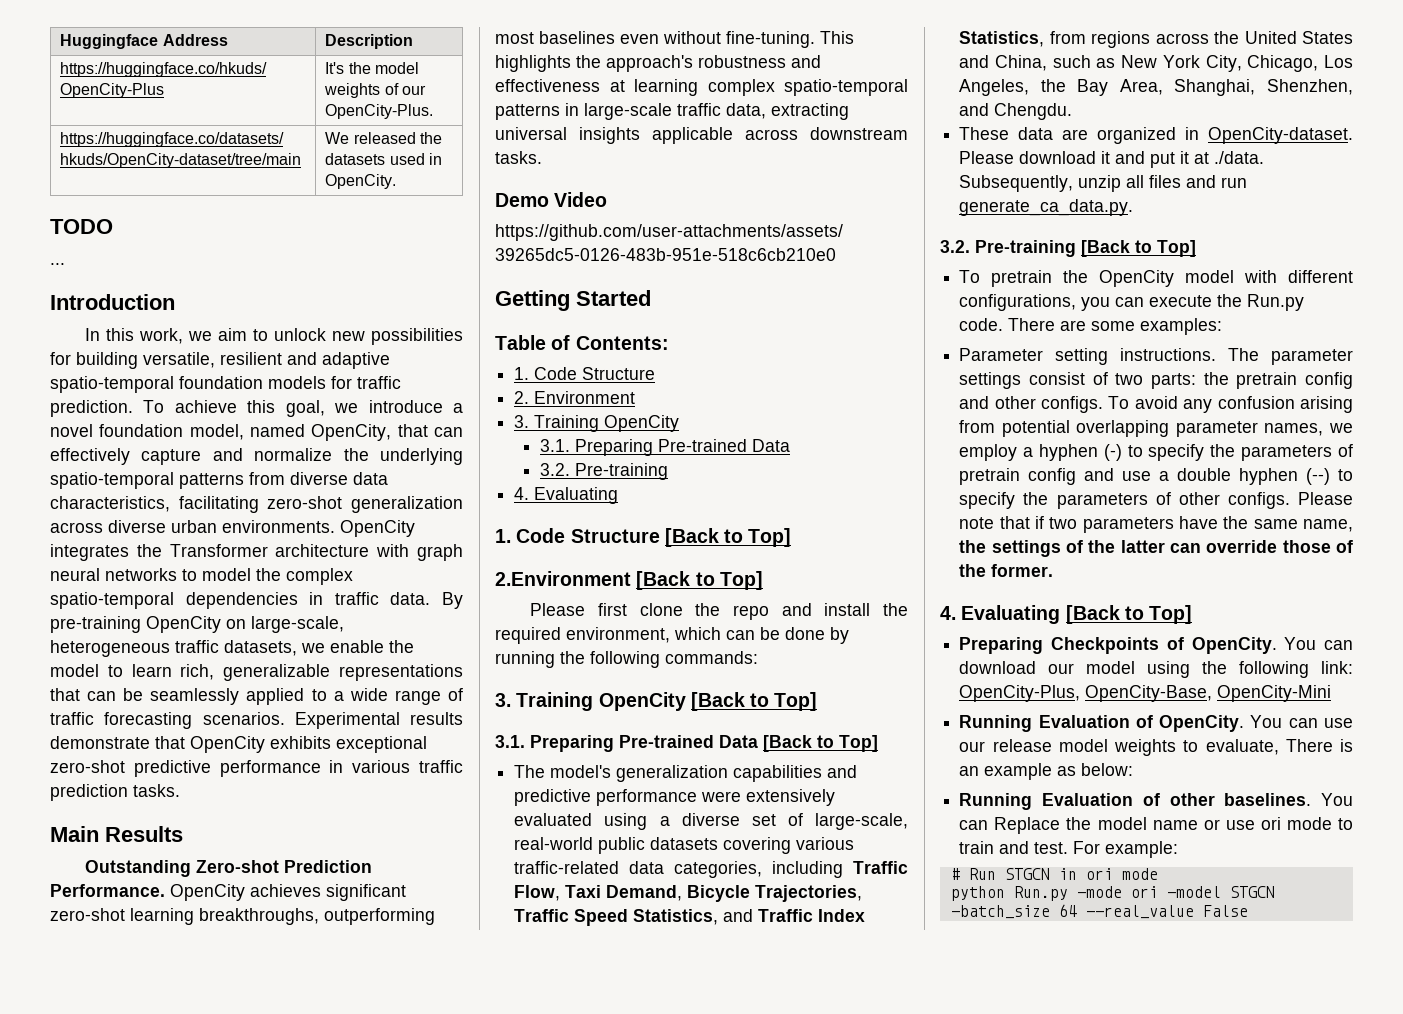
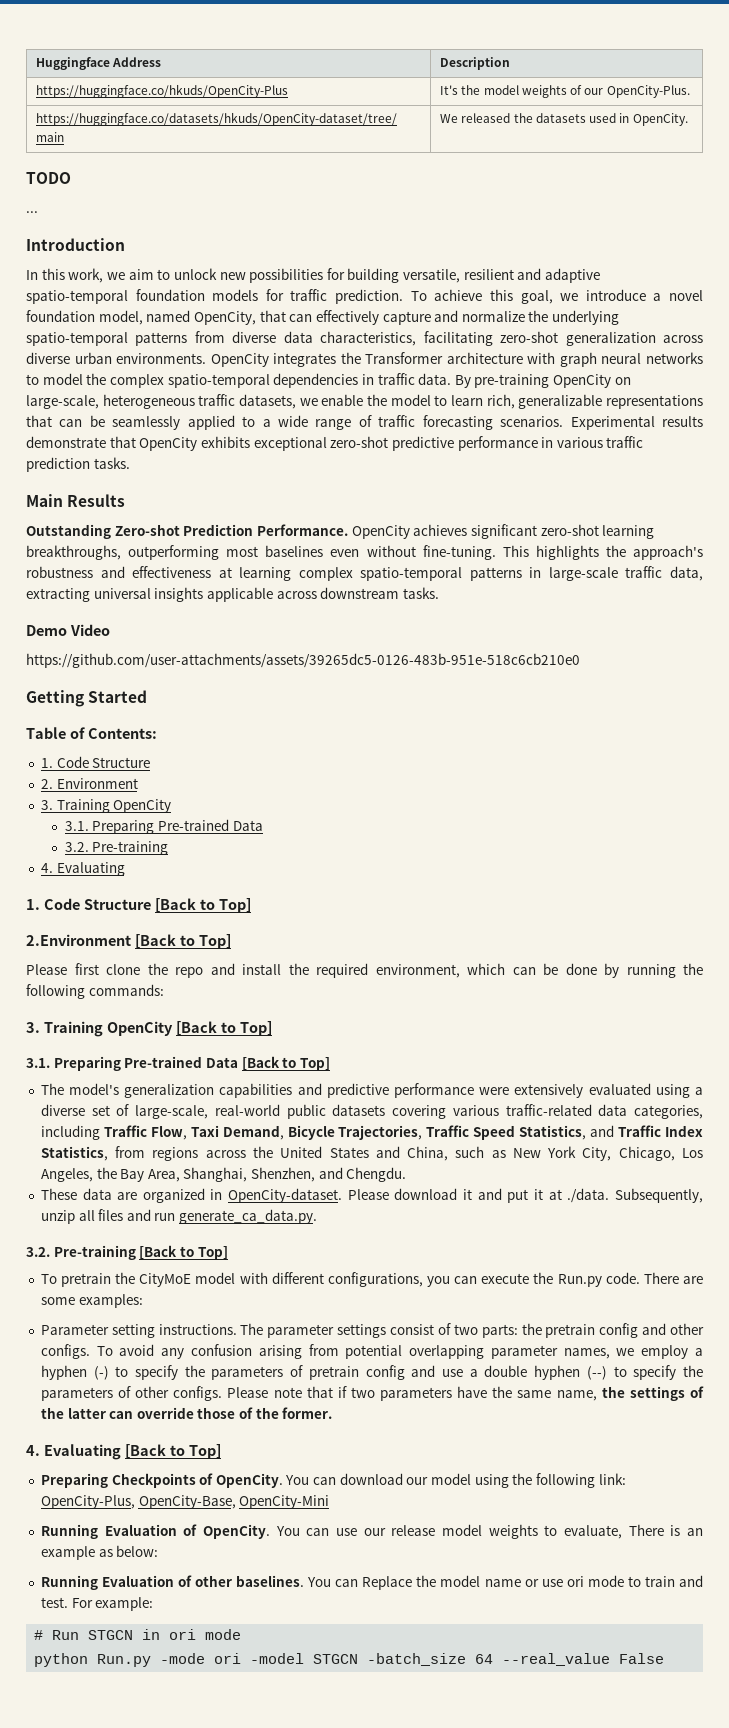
[1099,270,1175,287] OpenCity -> [139,1273,192,1287] CityMoE

